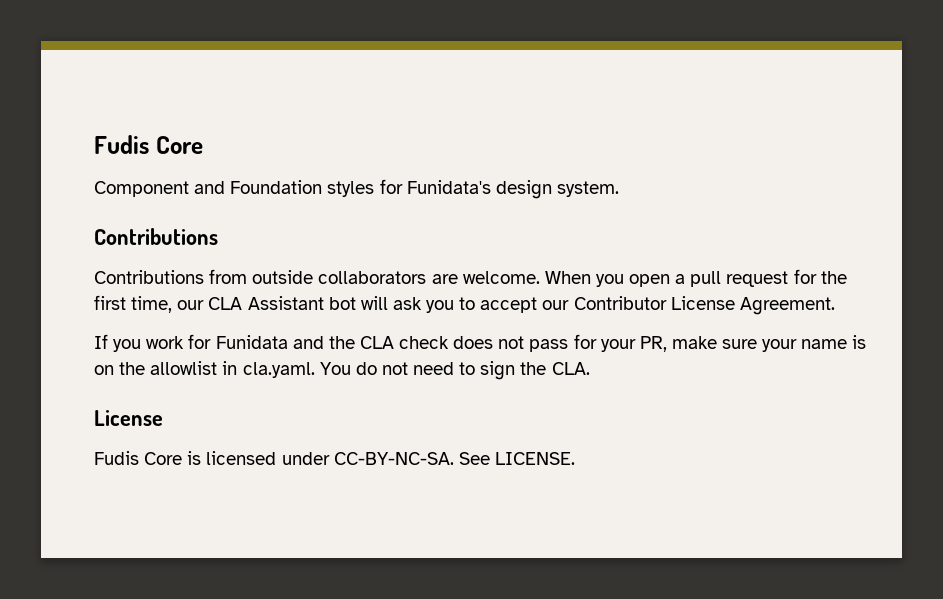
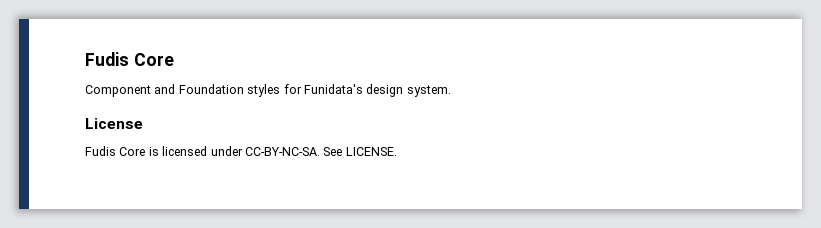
[94,228,218,245] [94,269,847,287] [94,295,835,315] [94,334,867,352] [94,361,590,380] // Contributions // Contributions from outside collaborators are welcome. When you open a pull request for the first time, our CLA Assistant bot will ask you to accept our Contributor License Agreement. // If you work for Funidata and the CLA check does not pass for your PR, make sure your name is on the allowlist in cla.yaml. You do not need to sign the CLA. -> (451, 91) none

